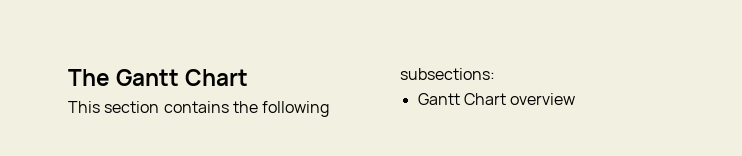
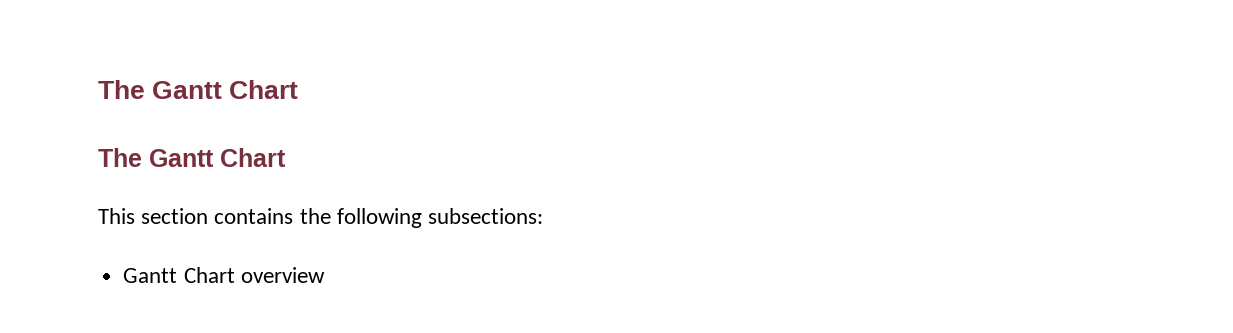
[68,69,249,86] The Gantt Chart -> [98,80,299,99] [98,148,286,167] The Gantt Chart // The Gantt Chart

